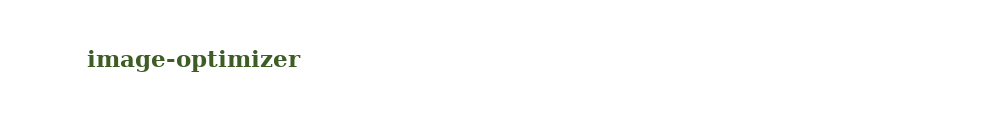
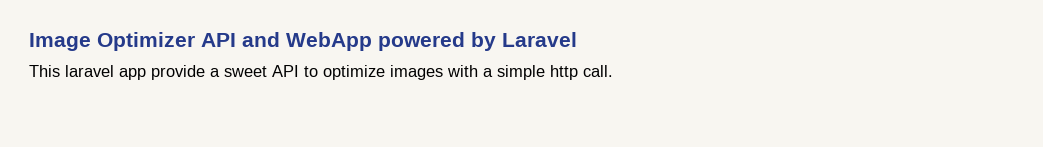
[87,50,301,72] image-optimizer -> [29,32,577,51] [29,65,613,80] Image Optimizer API and WebApp powered by Laravel // This laravel app provide a sweet API to optimize images with a simple http call.

